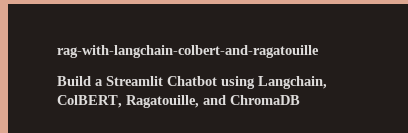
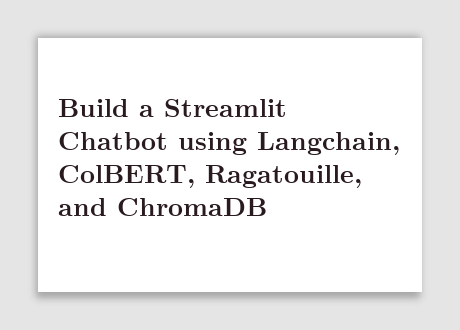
[57,45,319,58] rag-with-langchain-colbert-and-ragatouille // -> (58, 108) none

